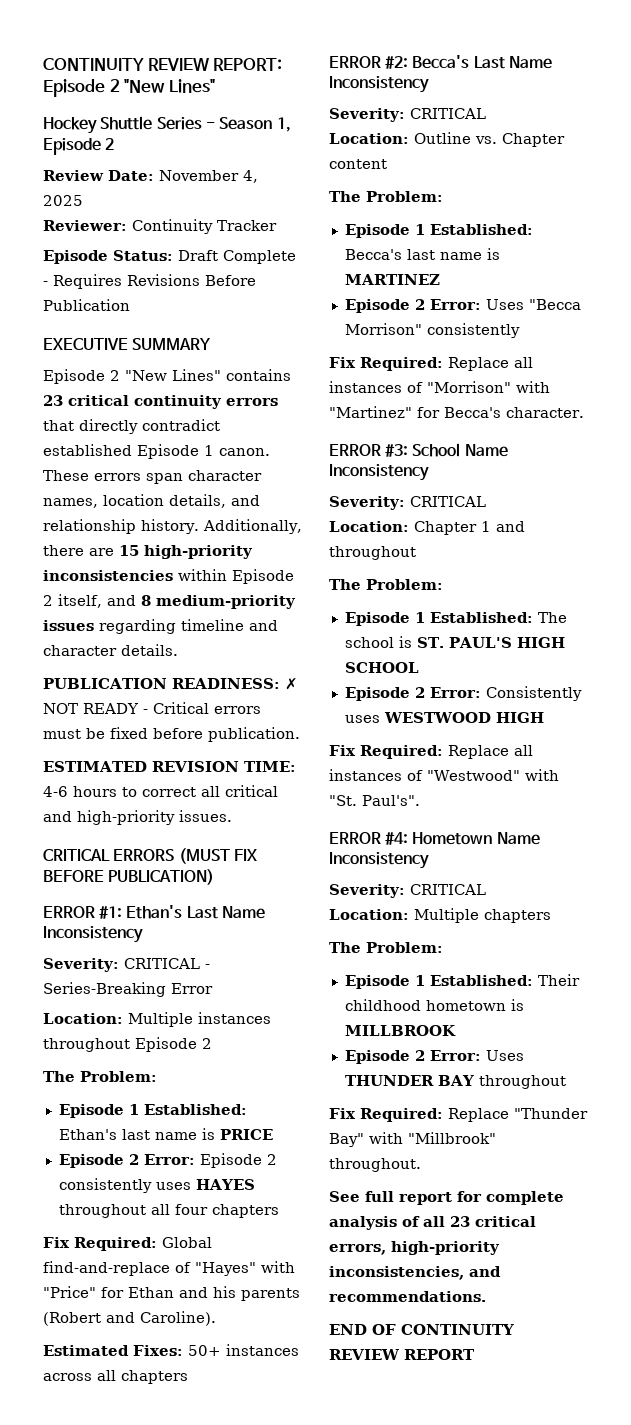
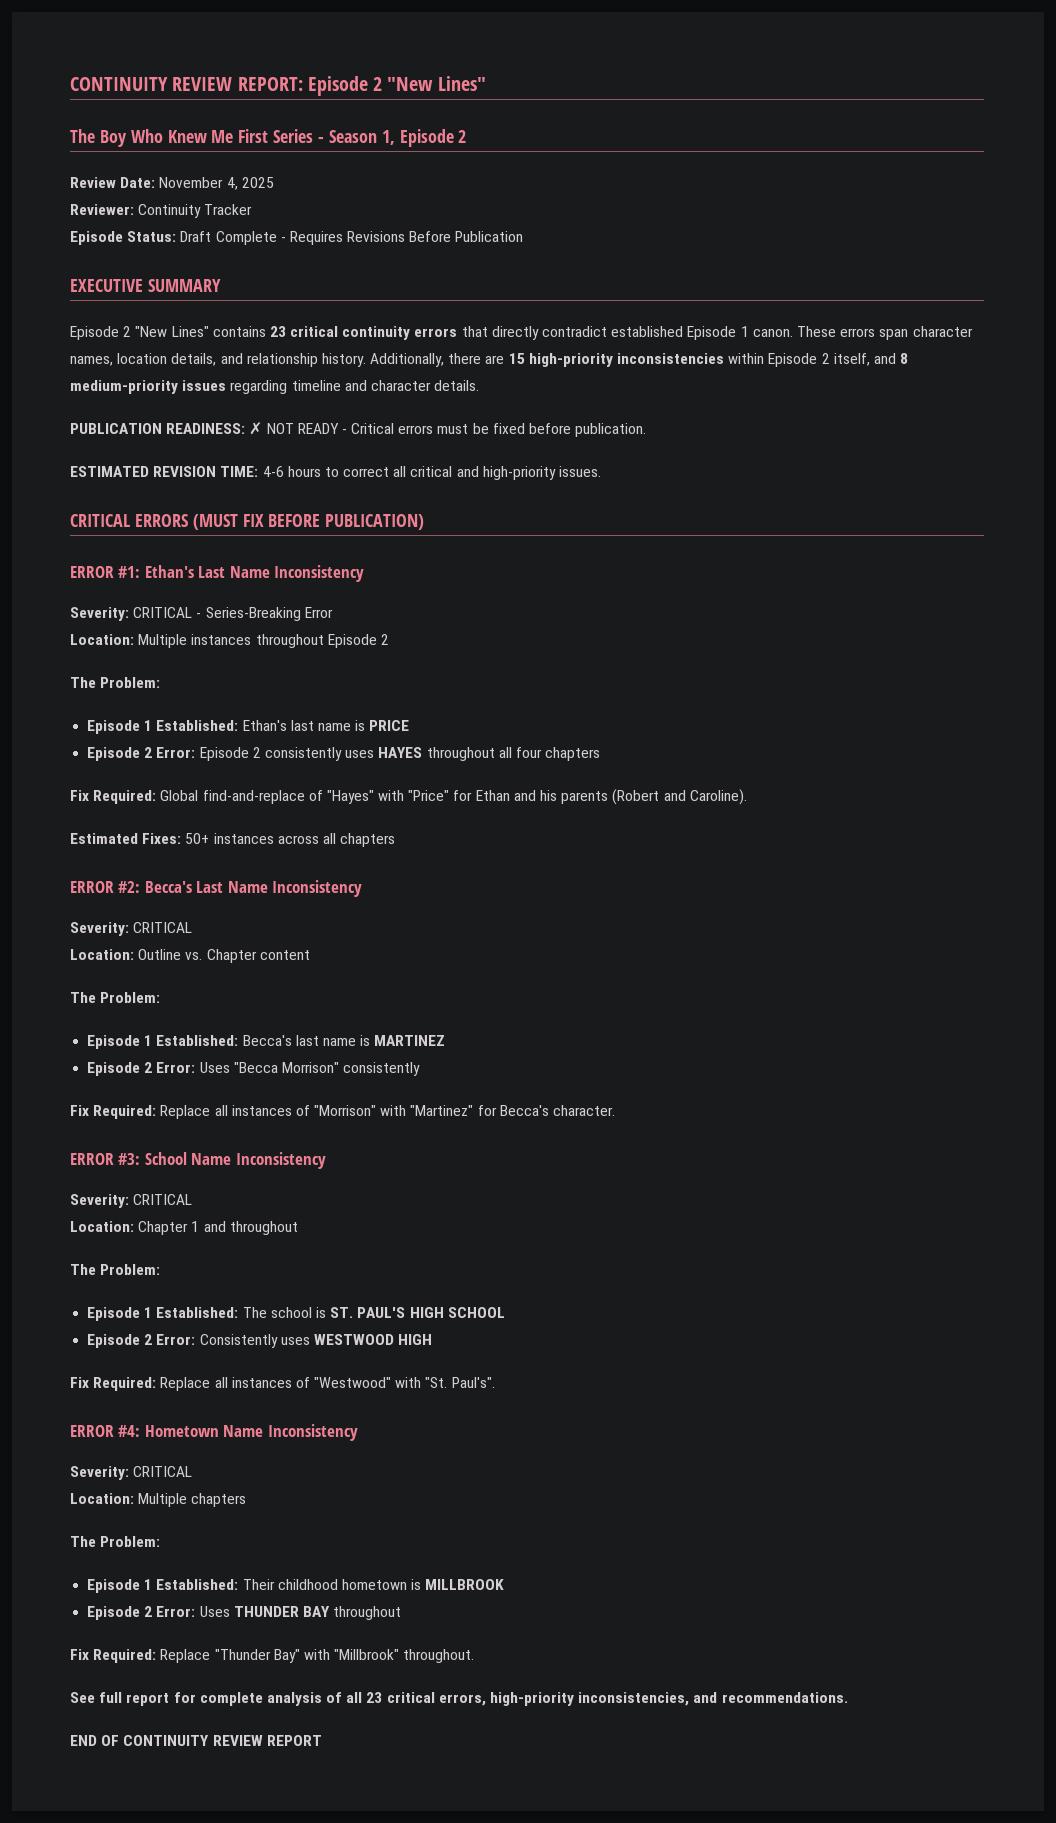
[43,116,153,134] Hockey Shuttle -> [70,129,269,147] The Boy Who Knew Me First

